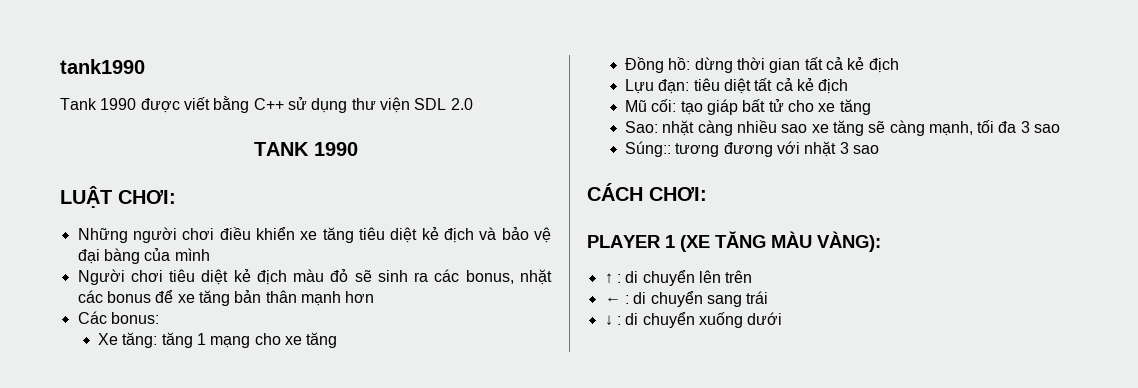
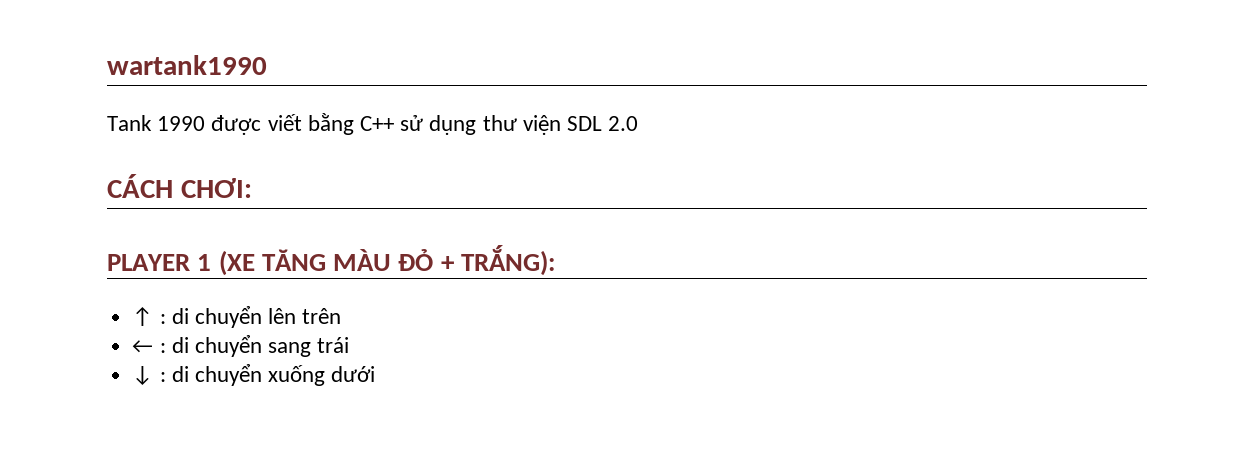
[60,59,145,74] tank1990 -> [107,55,267,75] wartank1990
[253,142,358,156] [60,186,176,208] [77,227,552,243] [77,248,210,264] [77,269,552,285] [77,290,375,306] [77,311,159,324] [97,332,338,348] [624,57,899,73] [624,78,849,94] [624,99,871,115] [624,120,1061,136] [624,141,879,157] // TANK 1990 // LUẬT CHƠI: // Những người chơi điều khiển xe tăng tiêu diệt kẻ địch và bảo vệ đại bàng của mình // Người chơi tiêu diệt kẻ địch màu đỏ sẽ sinh ra các bonus, nhặt các bonus để xe tăng bản thân mạnh hơn // Các bonus: // Xe tăng: tăng 1 mạng cho xe tăng // Đồng hồ: dừng thời gian tất cả kẻ địch // Lựu đạn: tiêu diệt tất cả kẻ địch // Mũ cối: tạo giáp bất tử cho xe tăng // Sao: nhặt càng nhiều sao xe tăng sẽ càng mạnh, tối đa 3 sao // Súng:: tương đương với nhặt 3 sao -> (639, 123) none
[817,231,881,252] VÀNG): -> [398,245,556,276] ĐỎ + TRẮNG):

